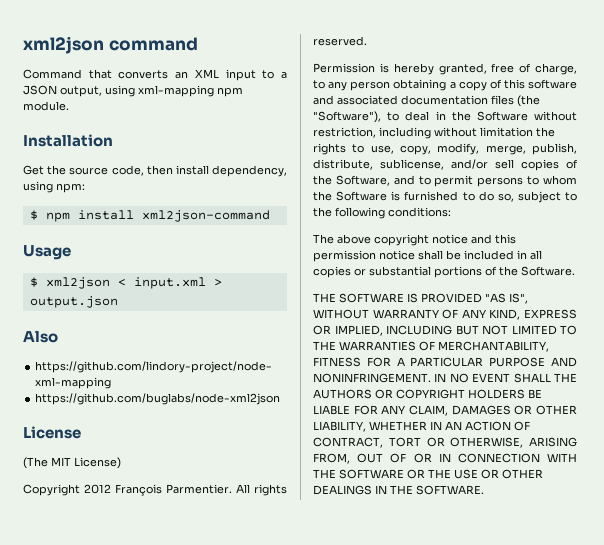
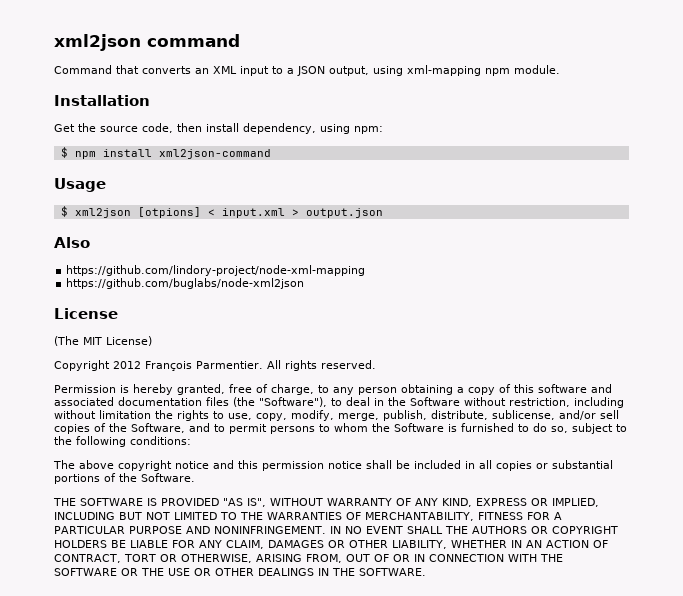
(110, 283) none -> [137,207,201,218] [otpions]

